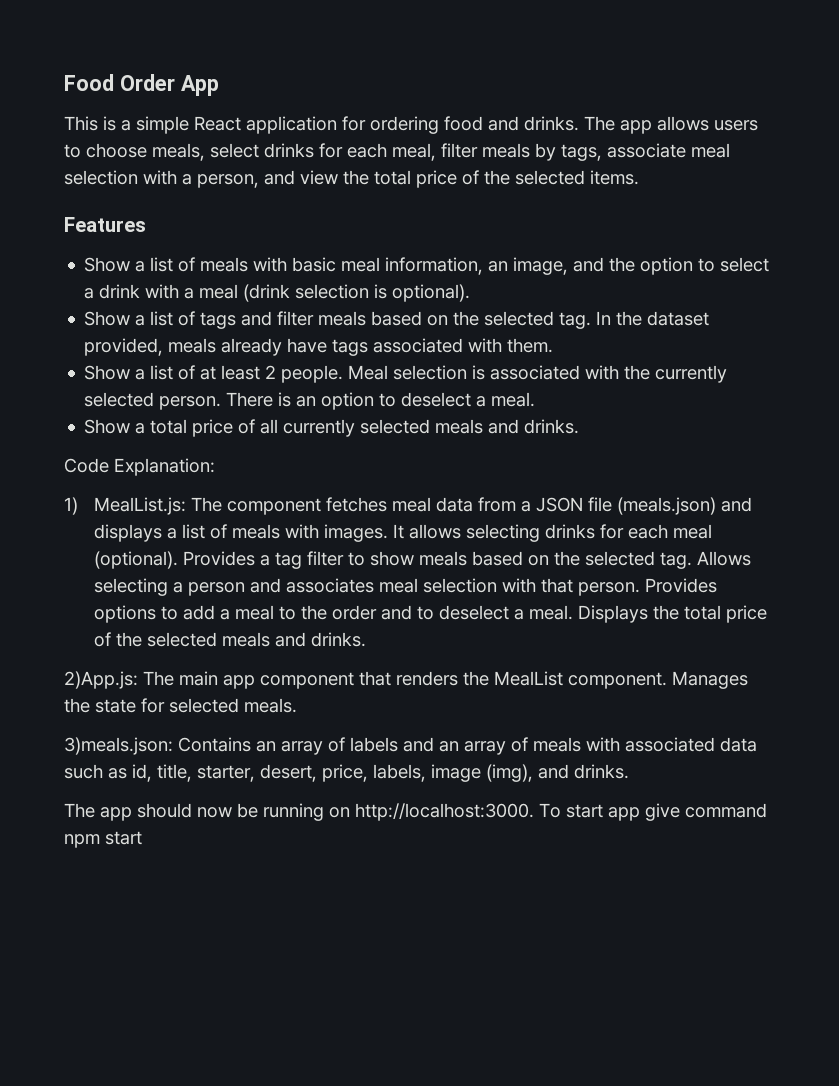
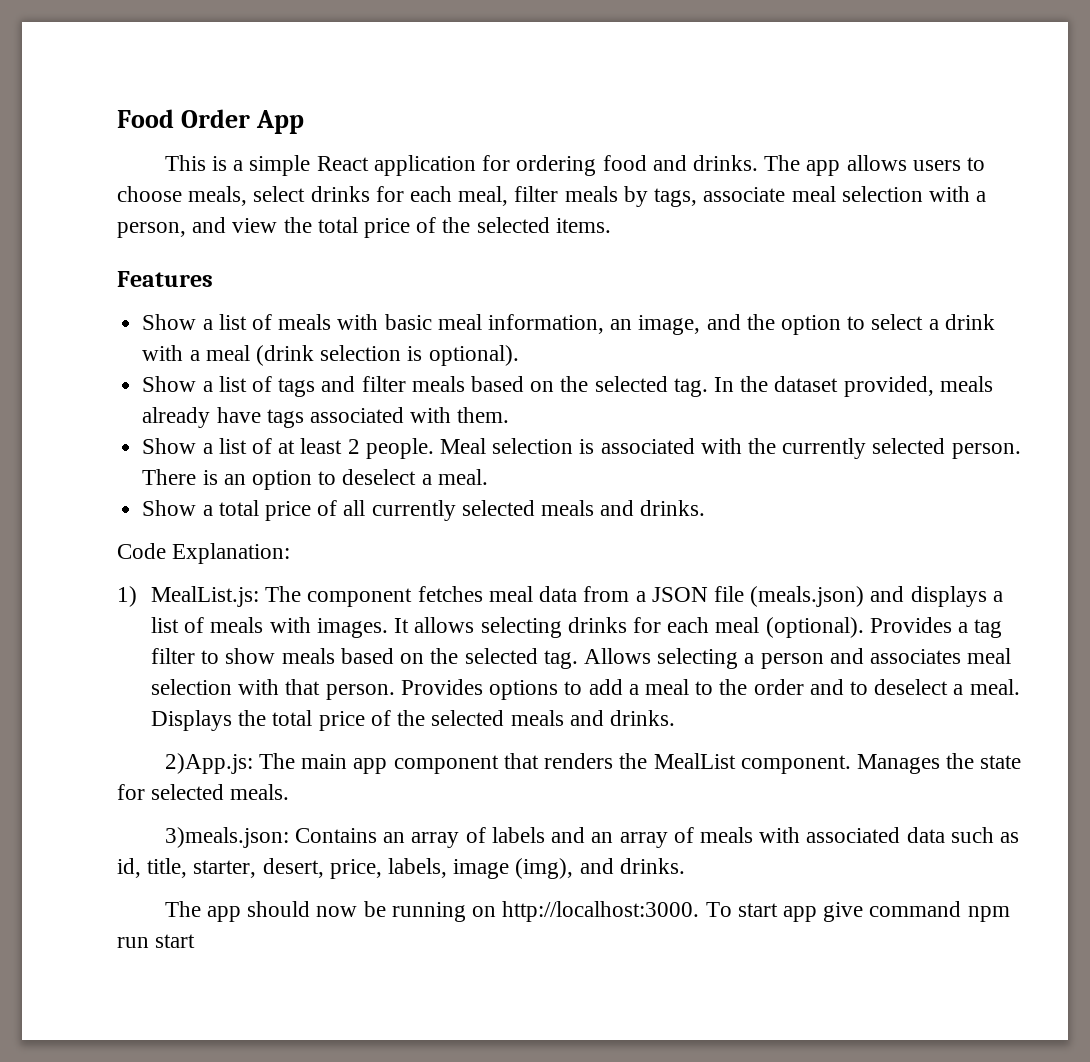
(100, 841) none -> [117,937,149,948] run

